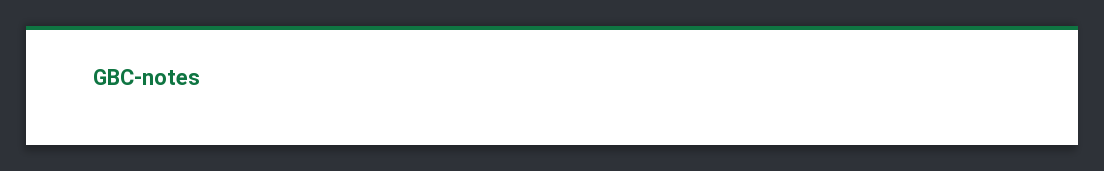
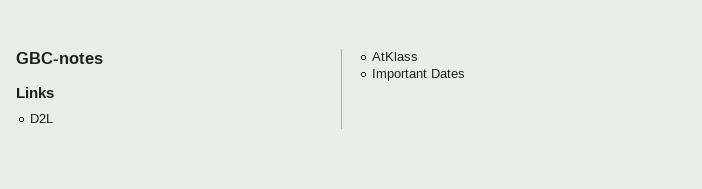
(200, 77) none -> [16,87,54,98] [30,114,54,123] [372,52,419,61] [372,69,466,81] // Links // D2L // AtKlass // Important Dates

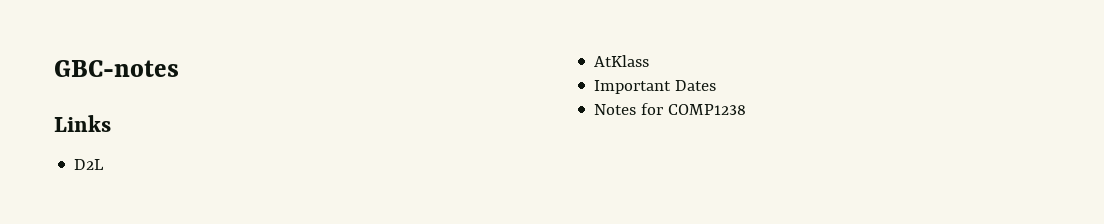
(466, 73) none -> [594,103,747,115] // Notes for COMP1238

